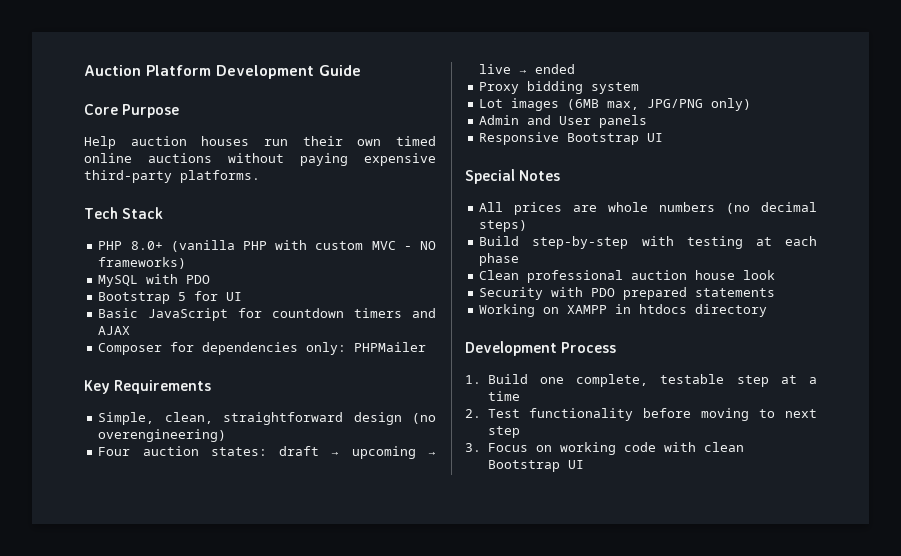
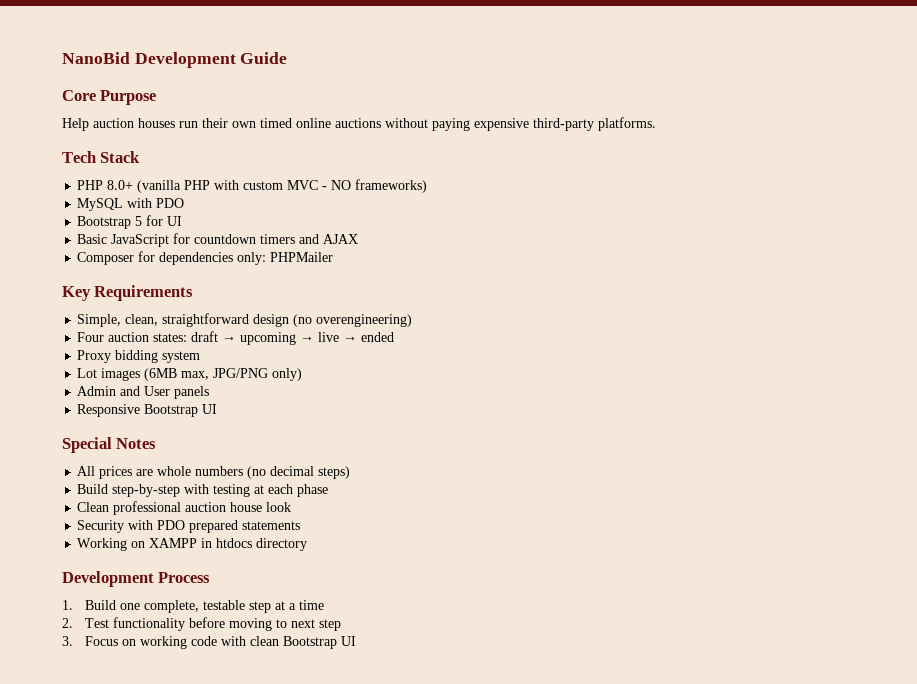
[84,65,211,76] Auction Platform -> [62,52,130,64] NanoBid

